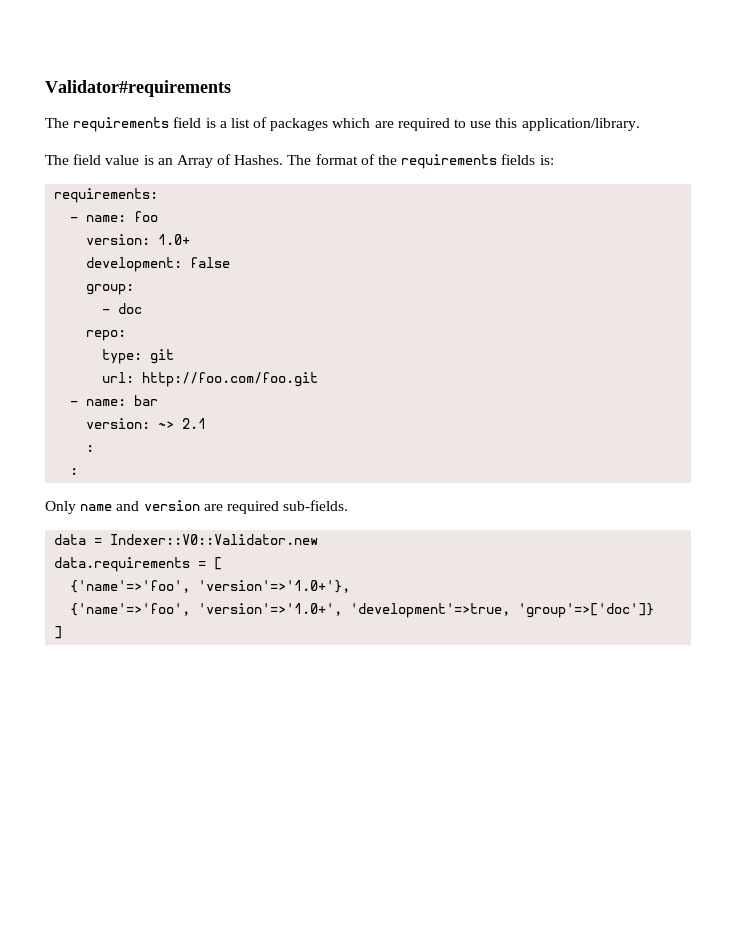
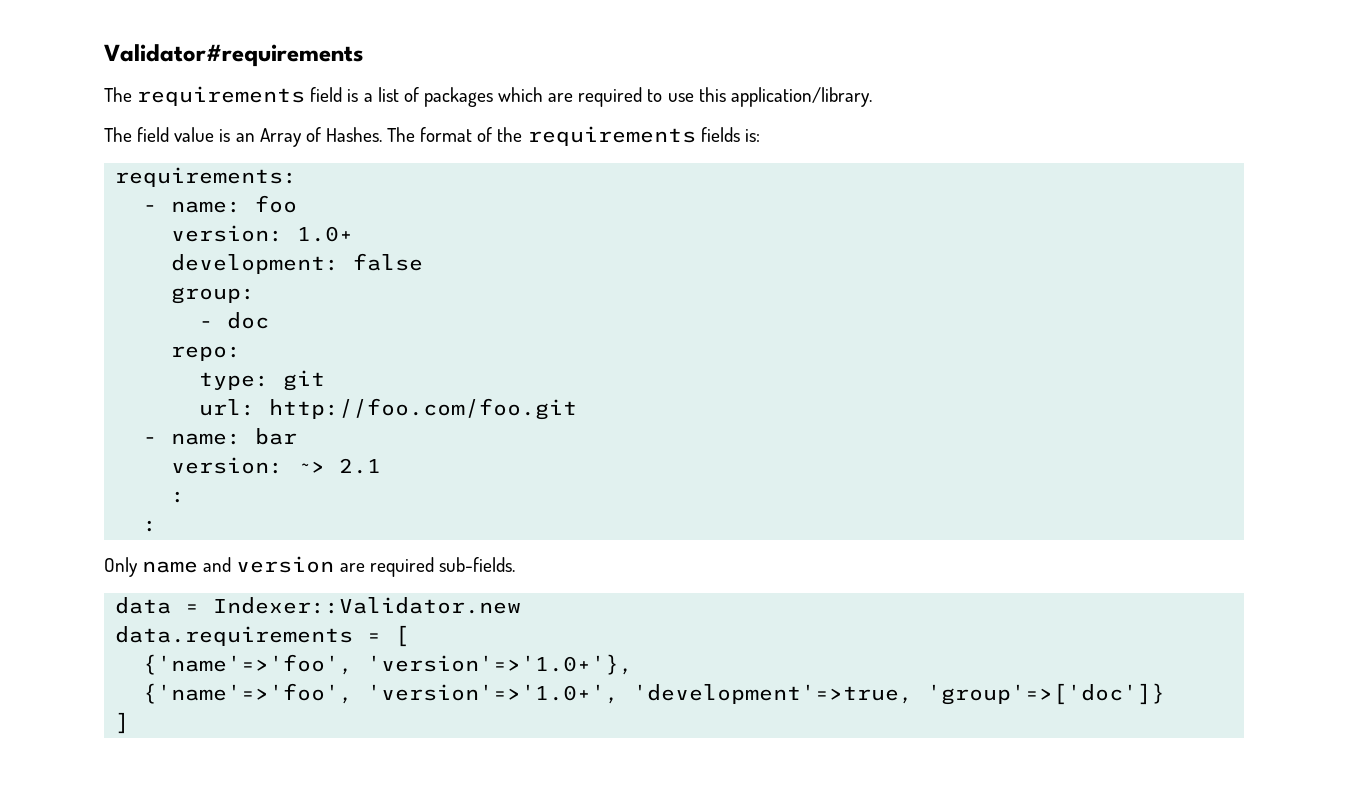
[110,534,319,545] Indexer::V0::Validator.new -> [213,597,522,614] Indexer::Validator.new

